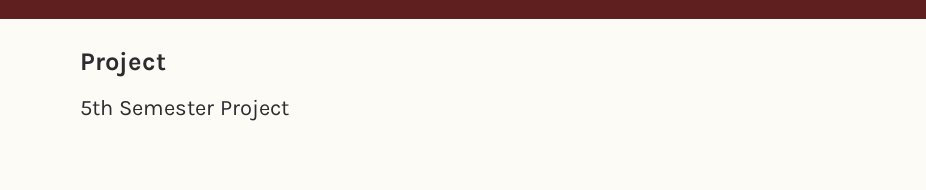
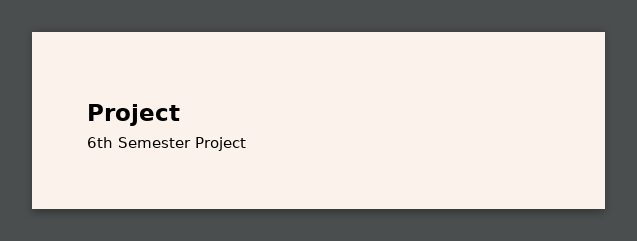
[80,100,113,116] 5th -> [87,137,113,148] 6th

